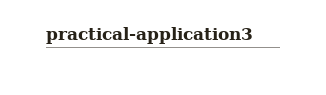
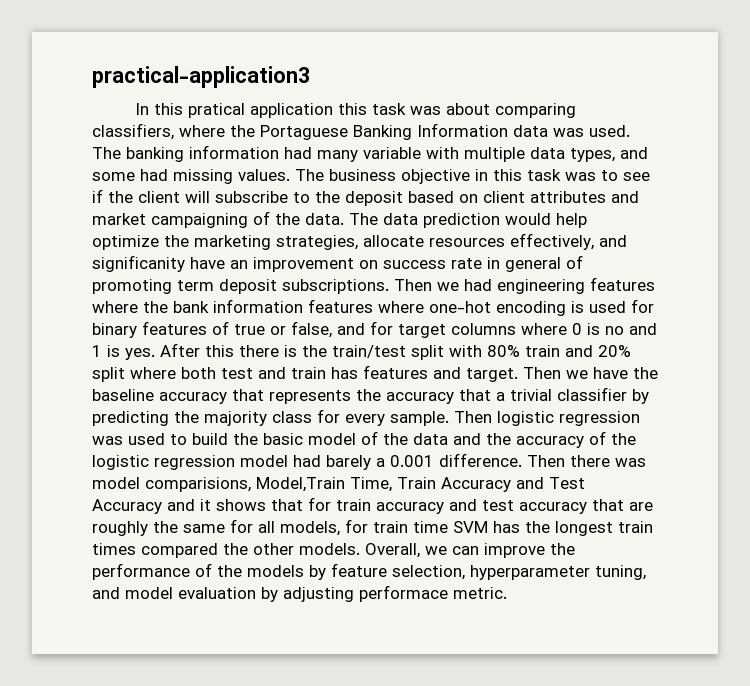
(253, 35) none -> [135,103,577,118] [92,123,630,140] [92,145,648,162] [92,169,650,184] [92,189,639,206] [92,211,587,228] [92,233,627,250] [92,255,583,272] [92,277,655,294] [92,299,654,316] [92,321,657,338] [92,343,631,360] [92,365,658,382] [92,387,649,404] [92,409,640,426] [92,431,636,448] [92,453,646,470] [92,477,585,492] [92,497,653,514] [92,519,653,536] [92,543,575,558] [92,563,646,580] [92,585,507,602] // In this pratical application this task was about comparing classifiers, where the Portaguese Banking Information data was used. The banking information had many variable with multiple data types, and some had missing values. The business objective in this task was to see if the client will subscribe to the deposit based on client attributes and market campaigning of the data. The data prediction would help optimize the marketing strategies, allocate resources effectively, and significanity have an improvement on success rate in general of promoting term deposit subscriptions. Then we had engineering features where the bank information features where one-hot encoding is used for binary features of true or false, and for target columns where 0 is no and 1 is yes. After this there is the train/test split with 80% train and 20% split where both test and train has features and target. Then we have the baseline accuracy that represents the accuracy that a trivial classifier by predicting the majority class for every sample. Then logistic regression was used to build the basic model of the data and the accuracy of the logistic regression model had barely a 0.001 difference. Then there was model comparisions, Model,Train Time, Train Accuracy and Test Accuracy and it shows that for train accuracy and test accuracy that are roughly the same for all models, for train time SVM has the longest train times compared the other models. Overall, we can improve the performance of the models by feature selection, hyperparameter tuning, and model evaluation by adjusting performace metric.

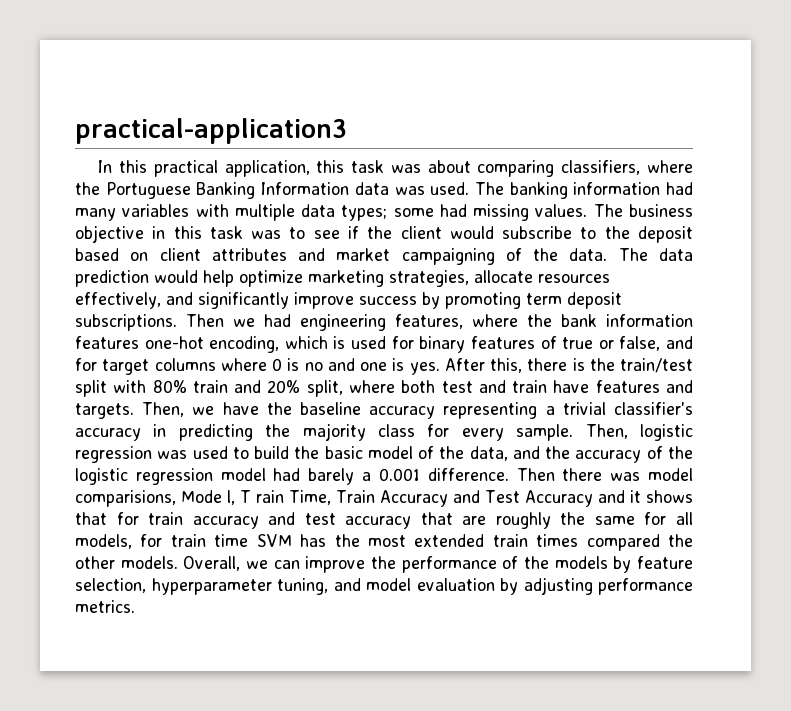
[188,103,334,118] pratical application -> [153,160,310,177] practical application,
[260,125,348,140] Portaguese -> [105,182,191,199] Portuguese
[363,147,421,159] variable -> [122,204,190,217] variables
[570,147,648,162] types, and -> [341,205,388,221] types;
[185,191,210,203] will -> [449,226,494,239] would
[164,235,189,247] the -> (303, 278) none
[92,255,583,272] significanity have an improvement on success rate in general of -> [198,292,440,309] significantly improve success by
[590,277,655,291] features -> [395,314,463,329] features,
[378,301,566,316] where one-hot encoding -> [144,336,328,353] one-hot encoding, which
[92,345,102,357] 1 -> [360,362,387,371] one
[205,345,234,357] this -> [490,358,522,373] this,
[92,367,125,382] split -> [306,380,343,397] split,
[331,367,358,379] has -> [553,380,590,393] have
[466,367,561,382] target. Then -> [75,402,185,419] targets. Then,
[232,387,649,404] that represents the accuracy that a trivial classifier by -> [443,402,693,419] [75,424,167,441] representing a trivial classifier's accuracy in
[454,411,492,423] Then -> [585,424,628,439] Then,
[413,433,448,445] data -> [469,446,508,461] data,
[256,477,345,492] Model,Train -> [181,490,285,505] Mode l, T rain
[555,521,613,536] longest -> [367,534,485,547] most extended
[359,585,507,602] performace metric. -> [598,578,693,595] [75,600,135,613] performance metrics.

